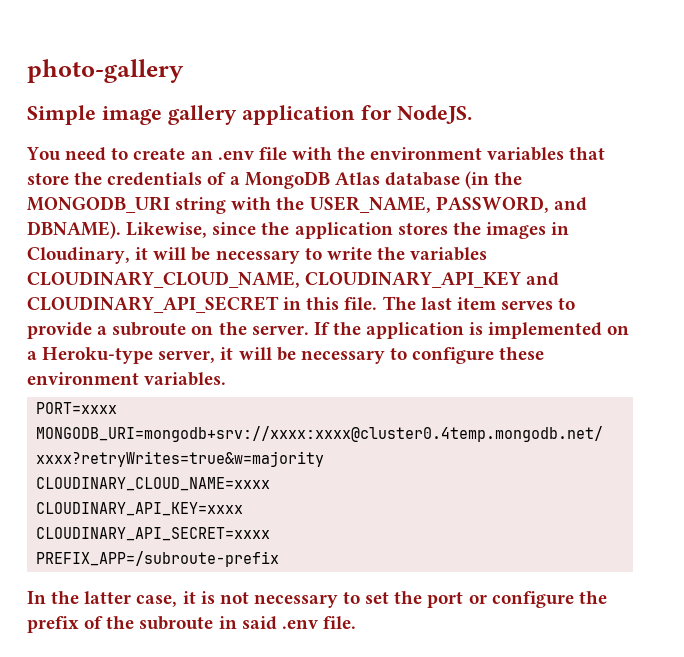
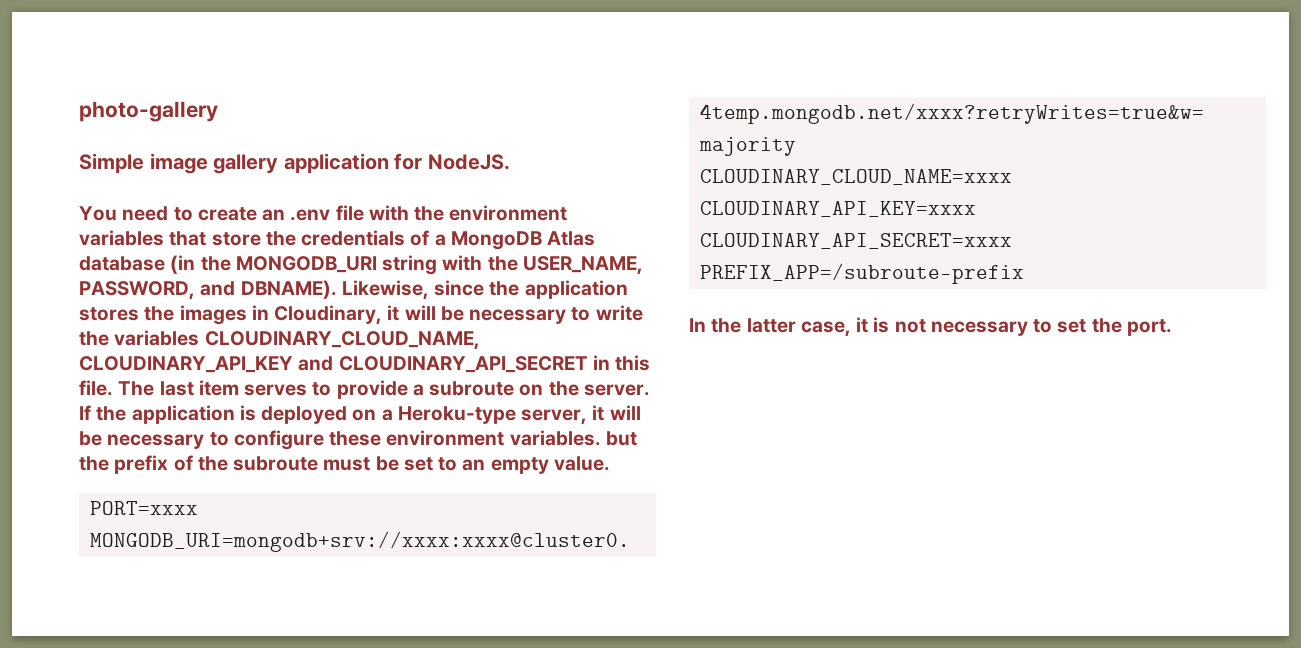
[488,322,603,339] implemented -> [261,406,348,424] deployed
(227, 379) none -> [605,431,637,446] [79,455,610,474] but the prefix of the subroute must be set to an empty value.
[427,591,607,608] [27,616,356,633] port or configure the prefix of the subroute in said .env file. -> [1126,319,1172,336] port.

